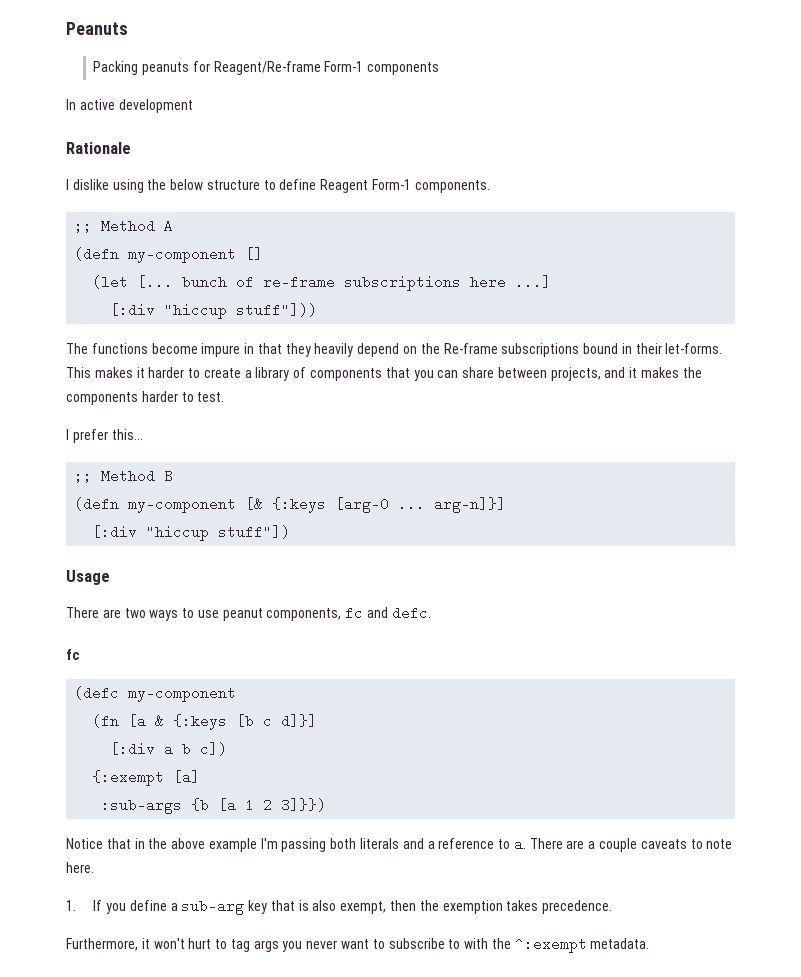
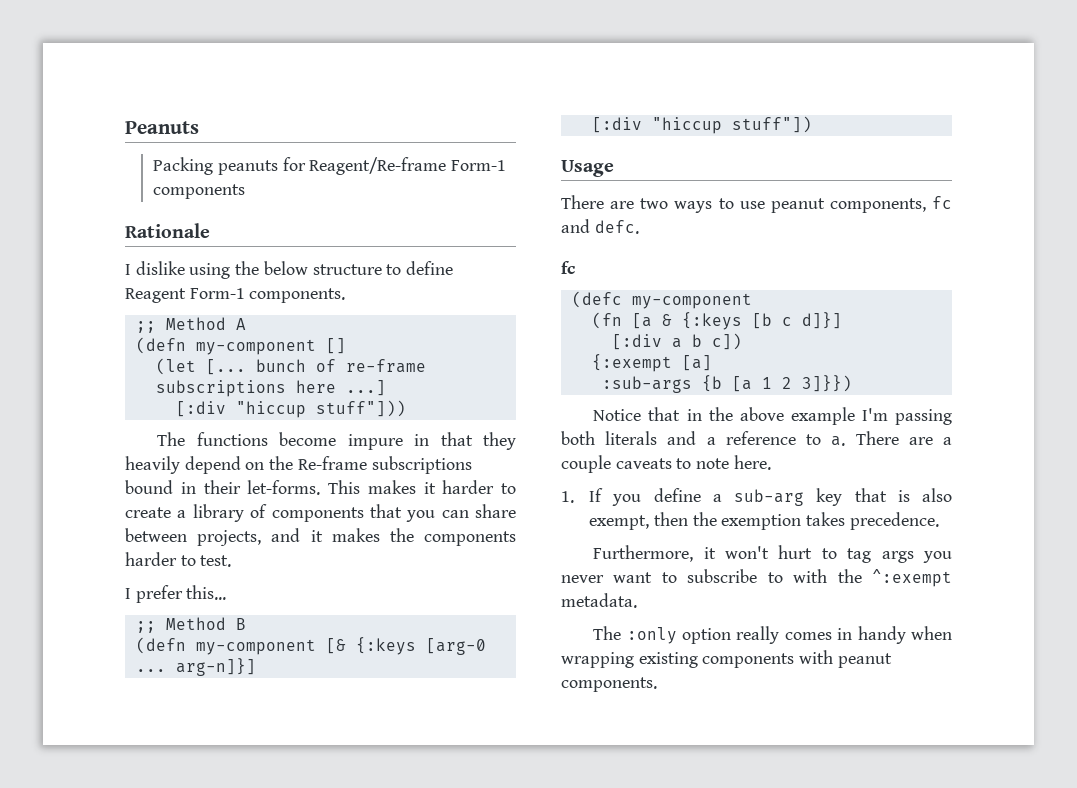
[66,99,193,113] // In active development -> (246, 191) none
(650, 943) none -> [593,626,952,644] [561,650,892,668] [561,677,657,692] // The :only option really comes in handy when wrapping existing components with peanut components.

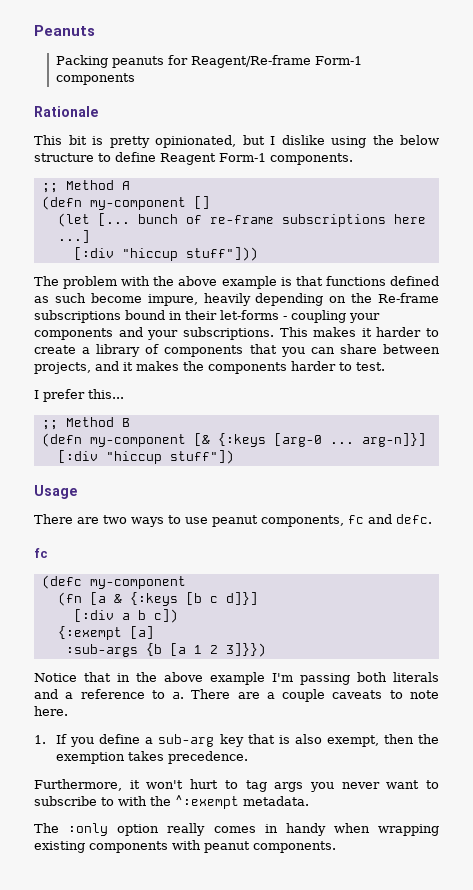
(210, 230) none -> [34,135,265,148] This bit is pretty opinionated, but
[196,432,516,450] [125,456,241,474] functions become impure in that they heavily depend -> [63,276,439,289] [34,293,324,306] problem with the above example is that functions defined as such become impure, heavily depending
[247,480,321,495] let-forms. -> [220,310,380,323] [34,327,274,340] let-forms - coupling your components and your subscriptions.

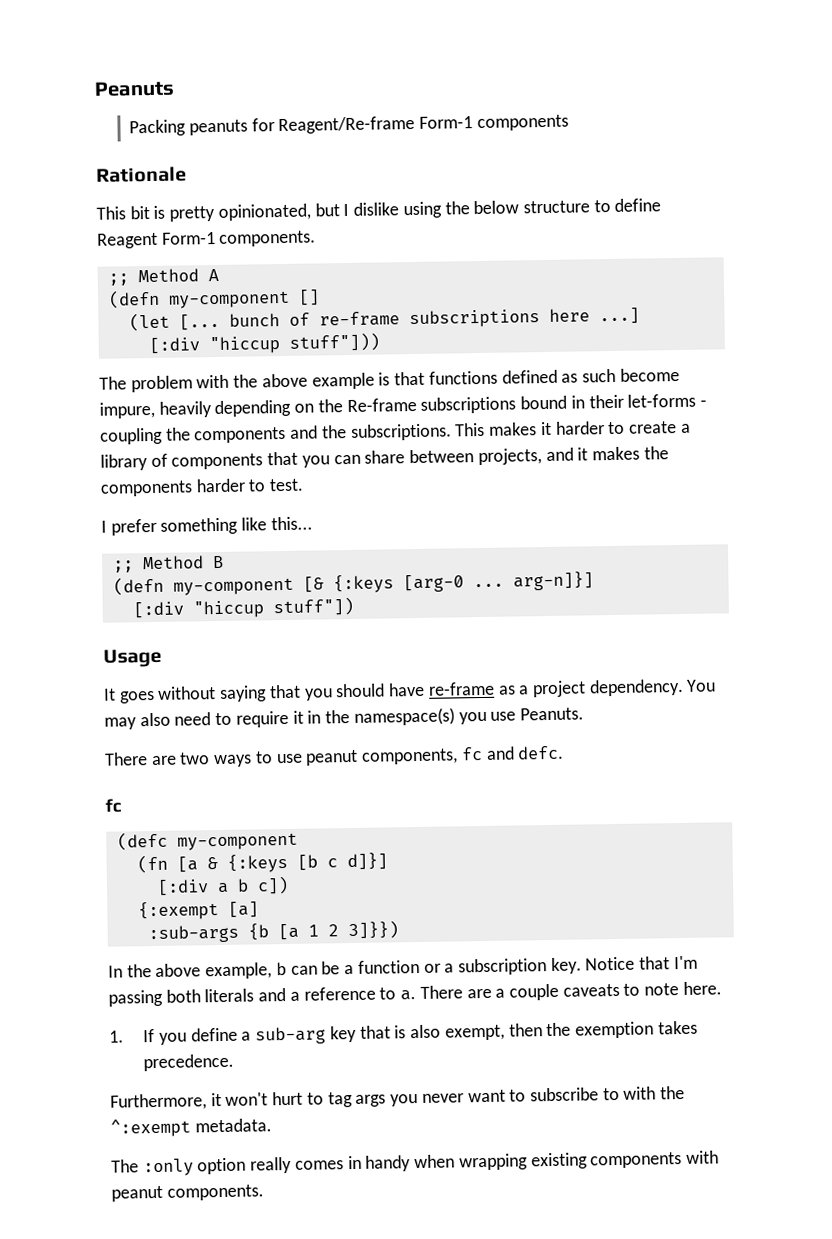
[349,313,380,323] your -> [165,427,191,441] the
[147,330,179,340] your -> [321,425,347,439] the
(85, 395) none -> [160,517,268,535] something like
(77, 492) none -> [104,678,717,704] [104,707,584,730] // It goes without saying that you should have re-frame as a project dependency. You may also need to require it in the namespace(s) you use Peanuts.
[34,672,265,685] Notice that in the above example -> [108,956,671,980] In the above example, b can be a function or a subscription key. Notice that

